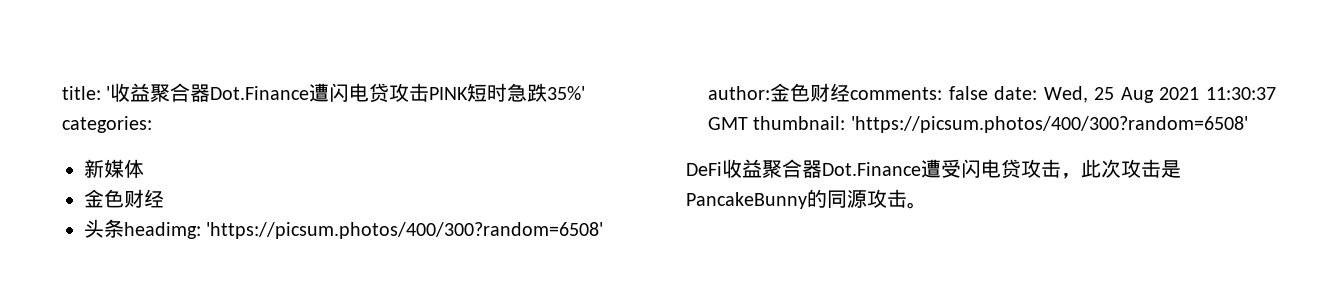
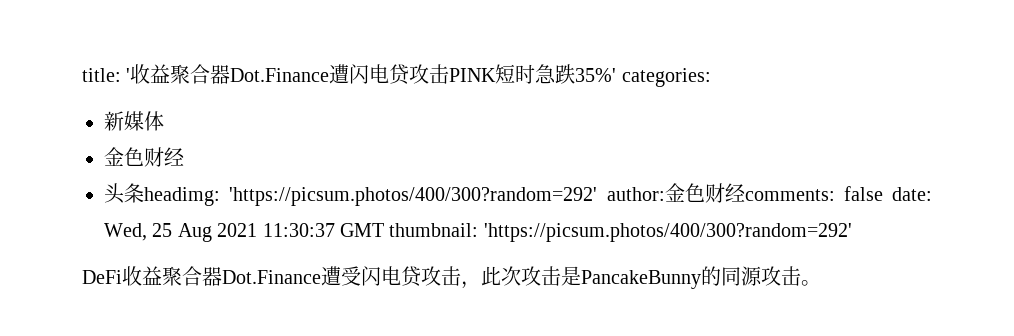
[206,222,604,239] 'https://picsum.photos/400/300?random=6508' -> [229,187,598,206] 'https://picsum.photos/400/300?random=292'
[850,116,1248,133] 'https://picsum.photos/400/300?random=6508' -> [483,223,852,242] 'https://picsum.photos/400/300?random=292'

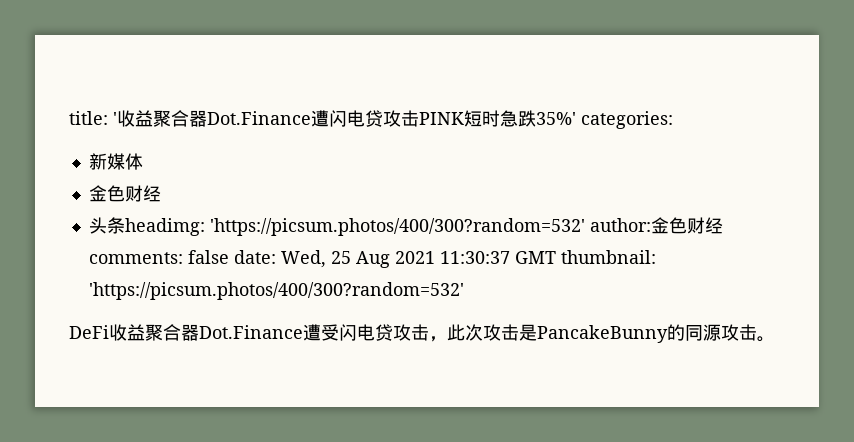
[229,187,598,206] 'https://picsum.photos/400/300?random=292' -> [209,218,585,236] 'https://picsum.photos/400/300?random=532'
[483,223,852,242] 'https://picsum.photos/400/300?random=292' -> [88,282,464,300] 'https://picsum.photos/400/300?random=532'

